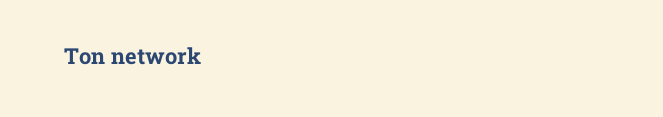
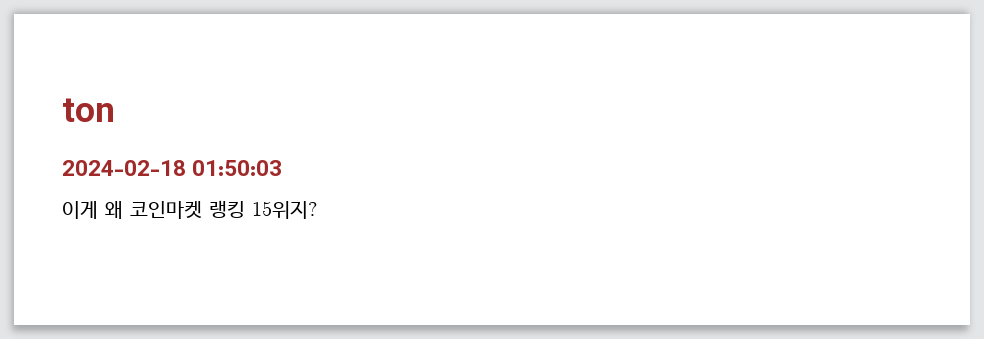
[64,47,201,65] Ton network -> [62,98,115,122] [62,160,283,176] [62,200,317,219] ton // 2024-02-18 01:50:03 // 이게 왜 코인마켓 랭킹 15위지?

